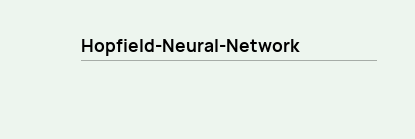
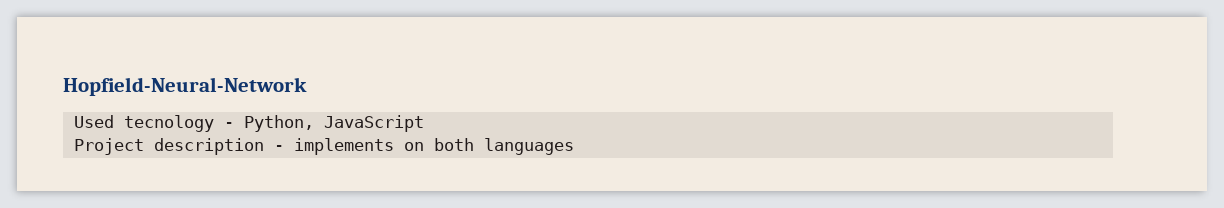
(300, 47) none -> [74,115,425,132] [74,138,575,155] // Used tecnology - Python, JavaScript // Project description - implements on both languages

